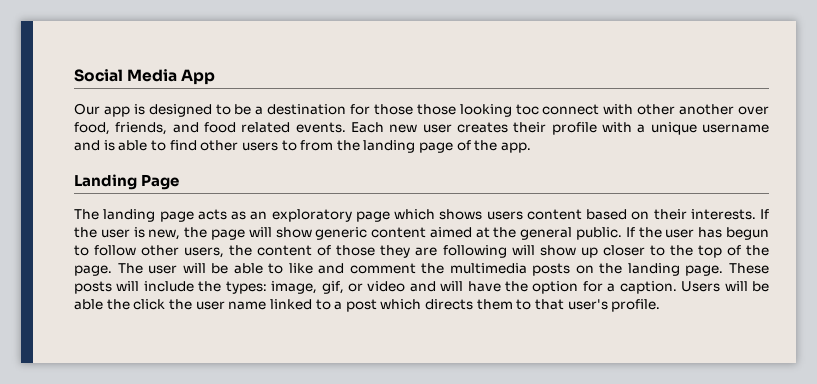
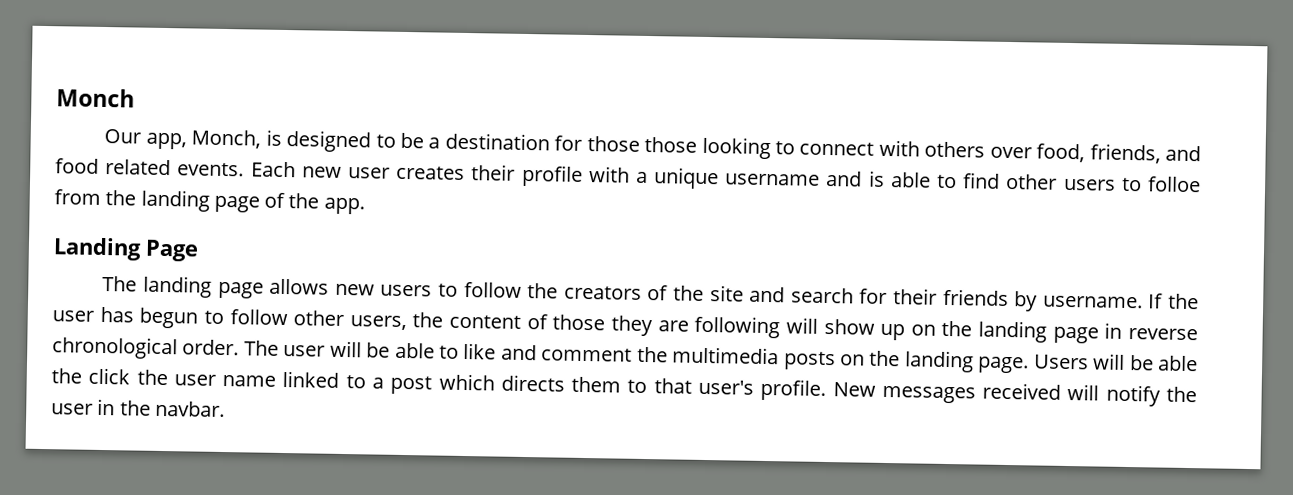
[74,69,216,85] Social Media App -> [56,88,135,108] Monch
[103,106,130,117] app -> [145,129,262,150] app, Monch,
[515,104,539,115] toc -> [774,141,795,155] to
[637,104,735,115] other another -> [924,141,986,158] others
(297, 145) none -> [1147,176,1201,193] folloe
[197,209,769,222] [74,227,623,240] acts as an exploratory page which shows users content based on their interests. If the user is new, the page will show generic content aimed at the general public. -> [269,278,1143,312] allows new users to follow the creators of the site and search for their friends by username.
[602,245,769,258] [74,265,112,276] closer to the top of the page. -> [910,320,1198,344] [52,336,240,360] on the landing page in reverse chronological order.
[728,263,769,274] [74,281,677,294] These posts will include the types: image, gif, or video and will have the option for a caption. -> (1030, 365) none
(661, 305) none -> [832,382,1197,407] [51,398,225,418] New messages received will notify the user in the navbar.

